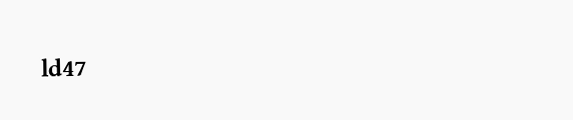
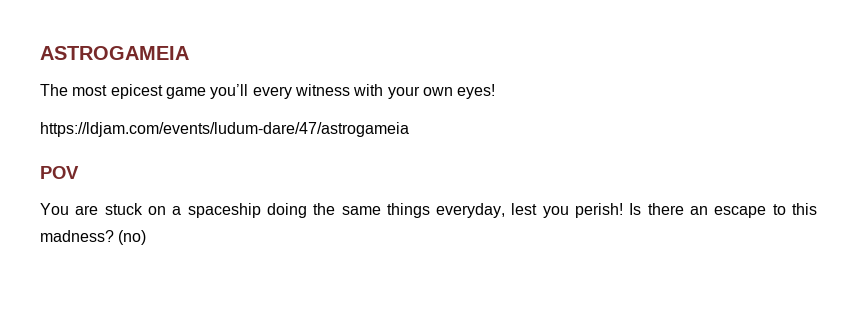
[40,57,87,77] ld47 -> [40,46,189,60] [40,84,496,99] [40,122,409,137] [40,166,79,179] [40,203,817,218] [40,230,147,245] ASTROGAMEIA // The most epicest game you’ll every witness with your own eyes! // https://ldjam.com/events/ludum-dare/47/astrogameia // POV // You are stuck on a spaceship doing the same things everyday, lest you perish! Is there an escape to this madness? (no)

